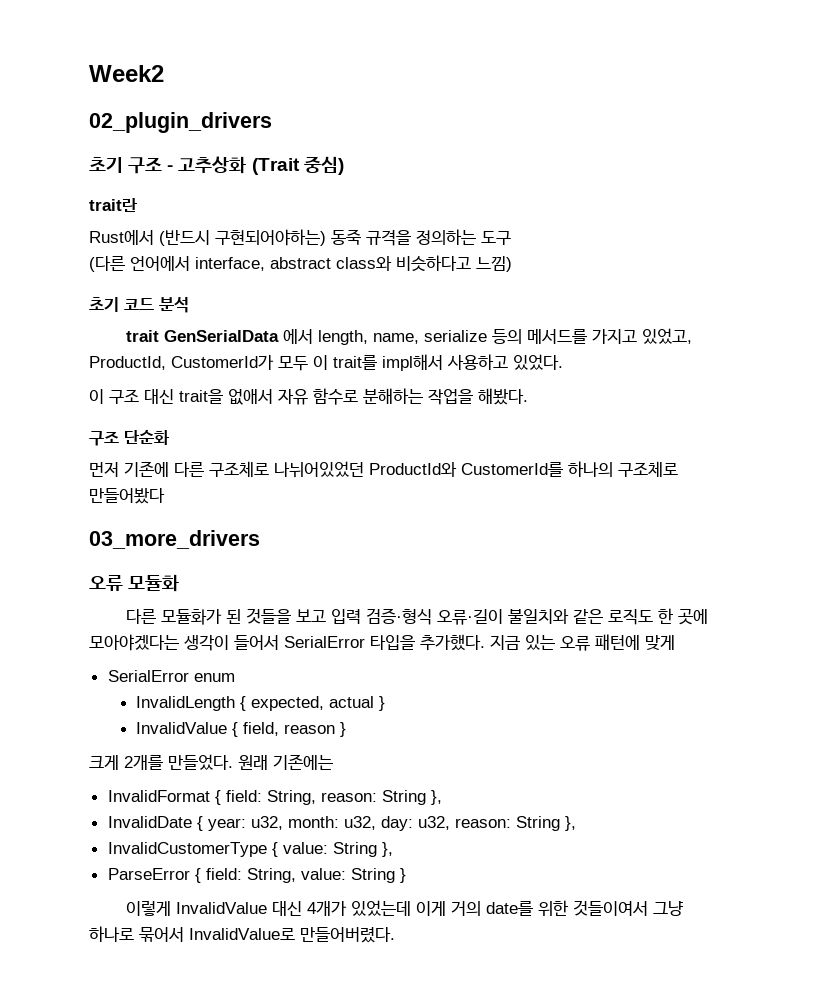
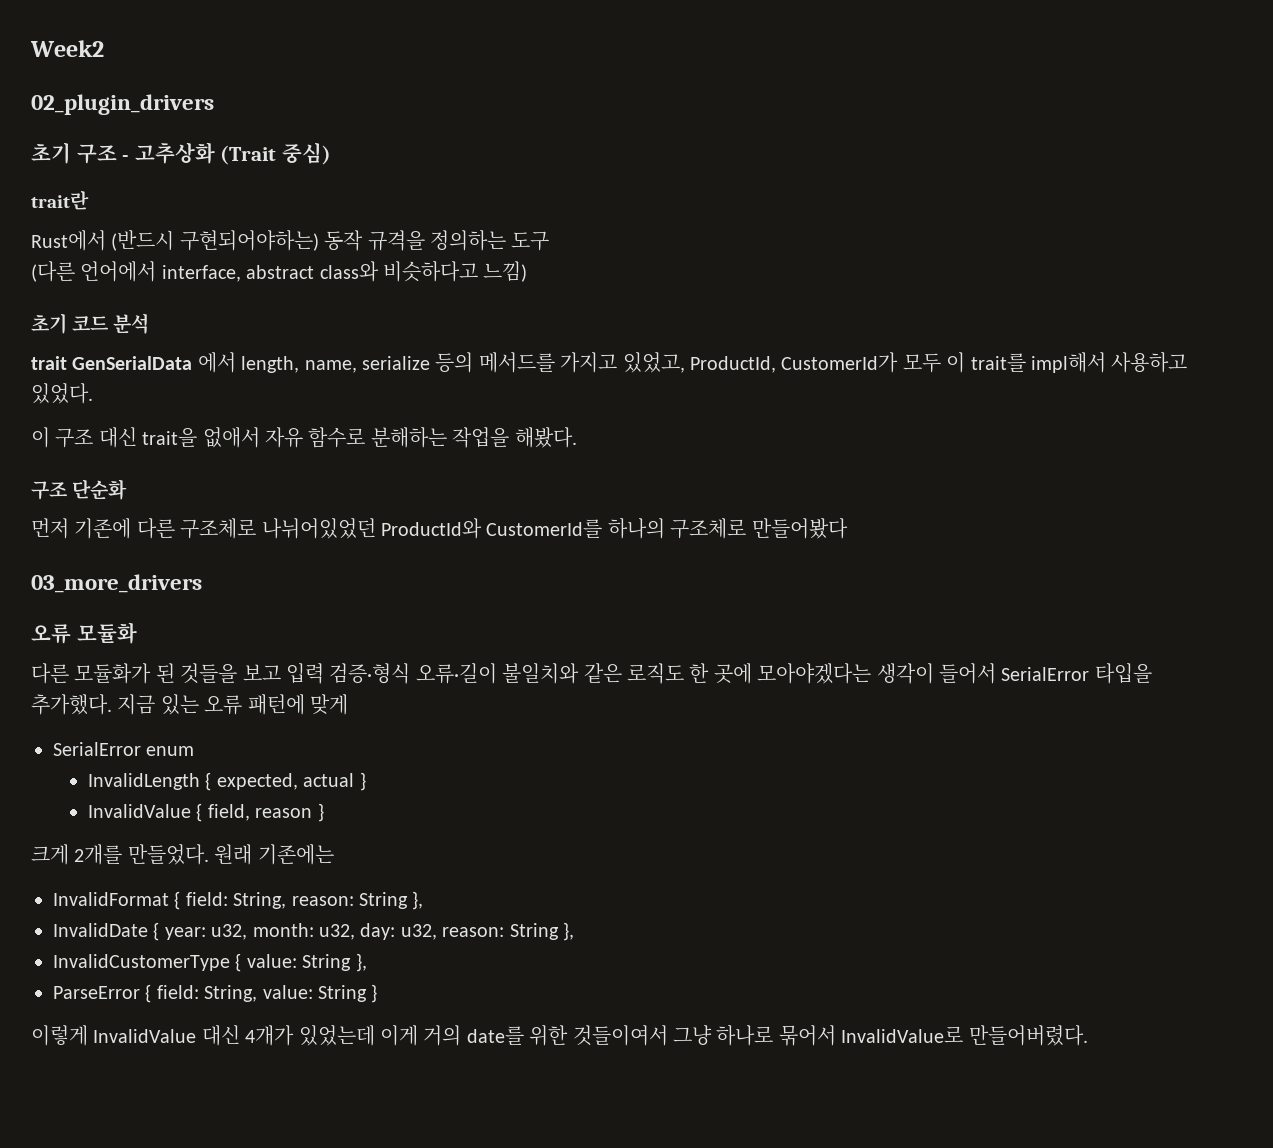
[331,229,361,245] 동죽 -> [324,230,364,251] 동작

